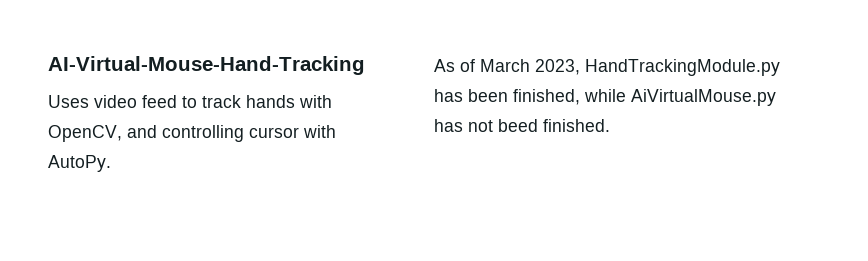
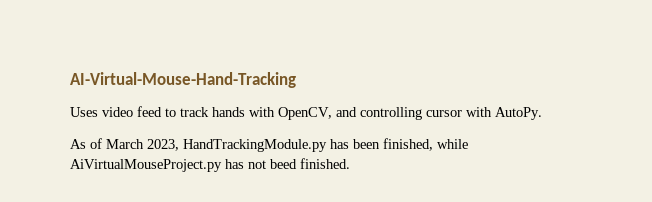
[631,89,776,106] AiVirtualMouse.py -> [70,159,222,172] AiVirtualMouseProject.py

